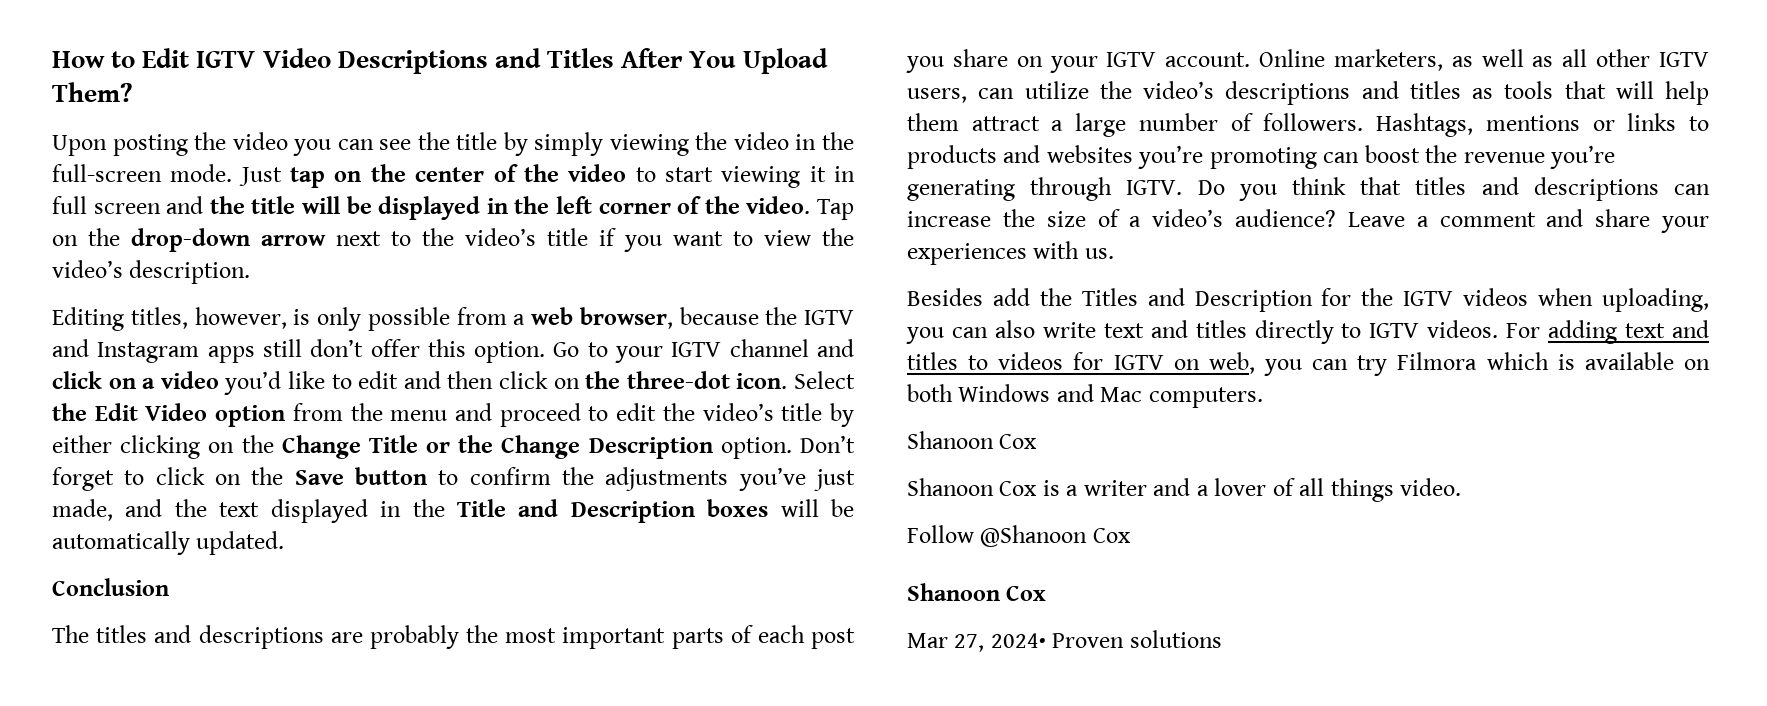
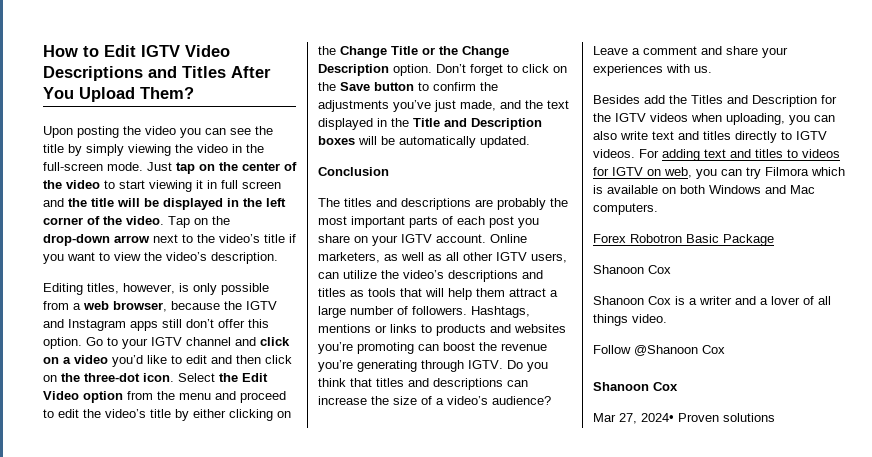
(1263, 397) none -> [593,234,774,246] // Forex Robotron Basic Package

